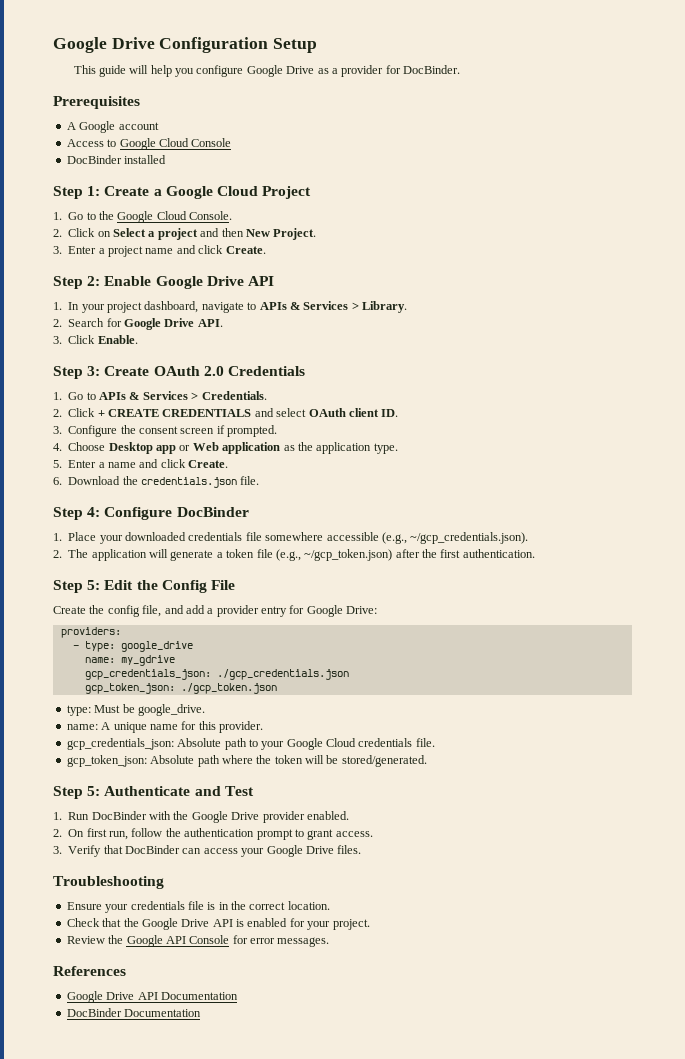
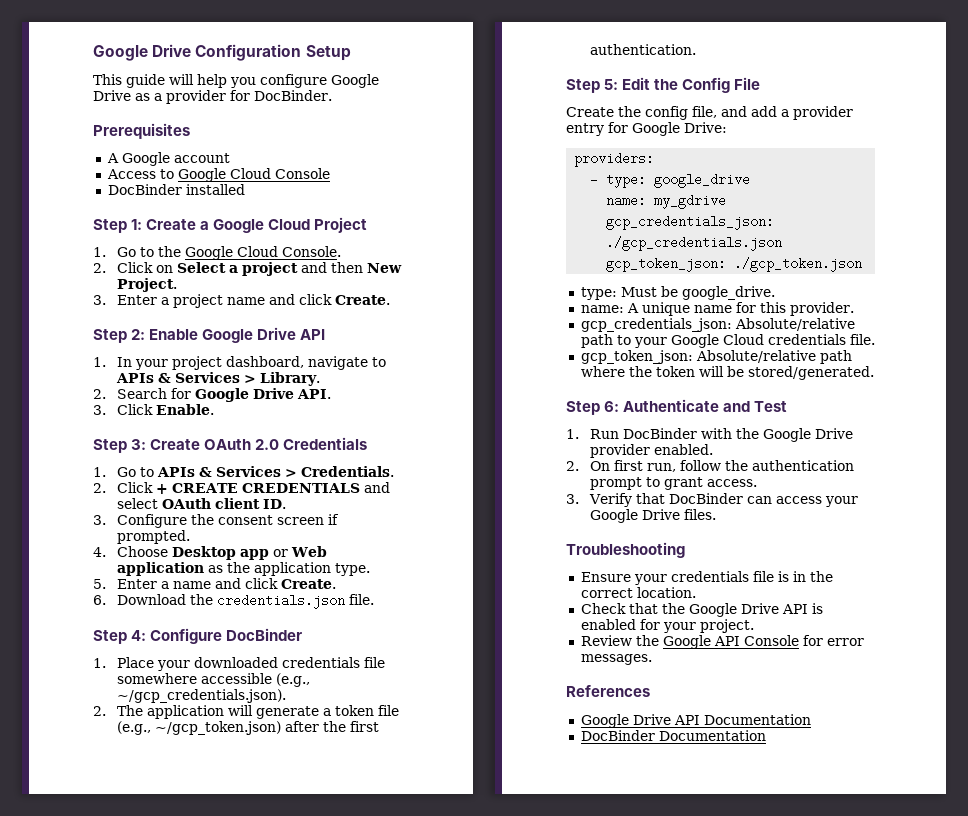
[177,738,222,747] Absolute -> [734,318,855,331] Absolute/relative
[150,755,195,764] Absolute -> [695,350,816,363] Absolute/relative
[87,786,101,796] 5: -> [604,401,620,412] 6:

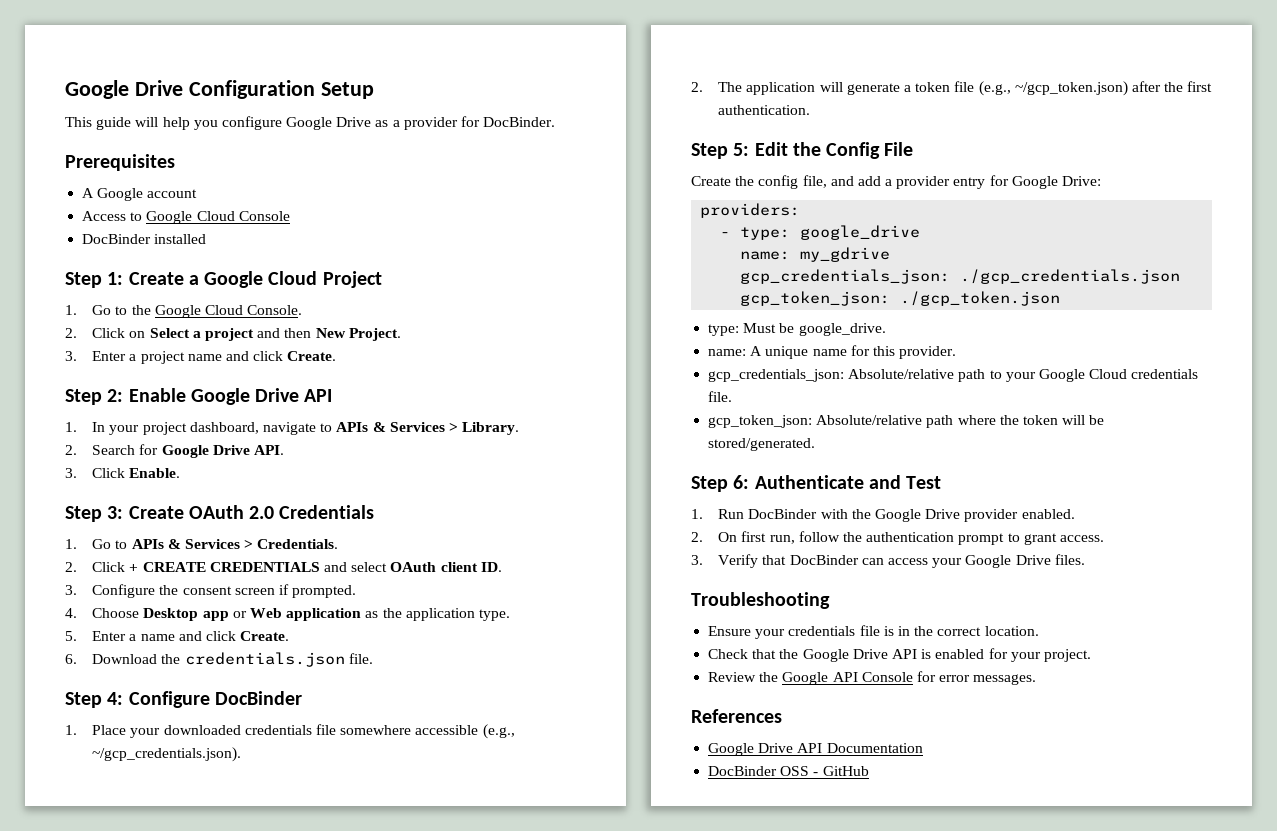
[658,730,766,741] Documentation -> [780,766,869,776] OSS - GitHub

